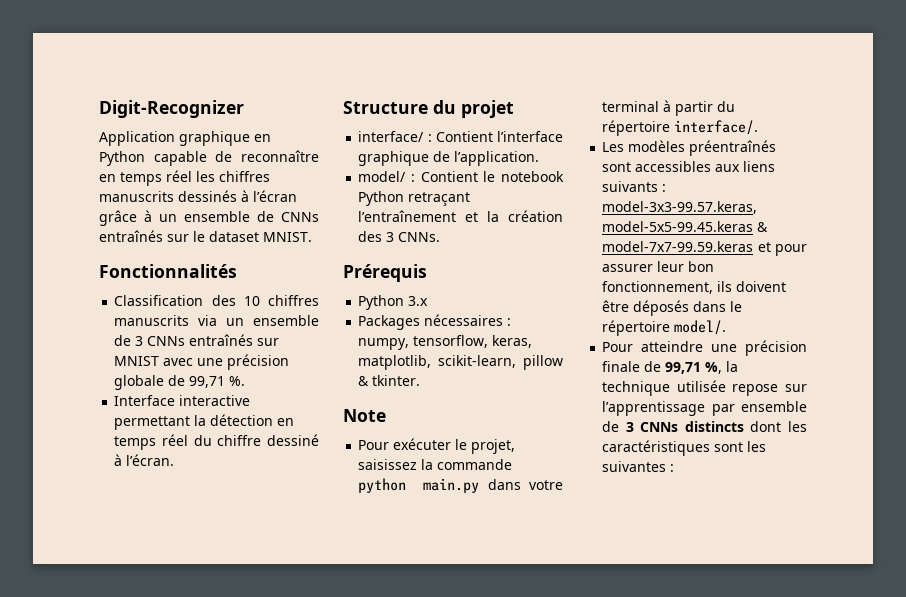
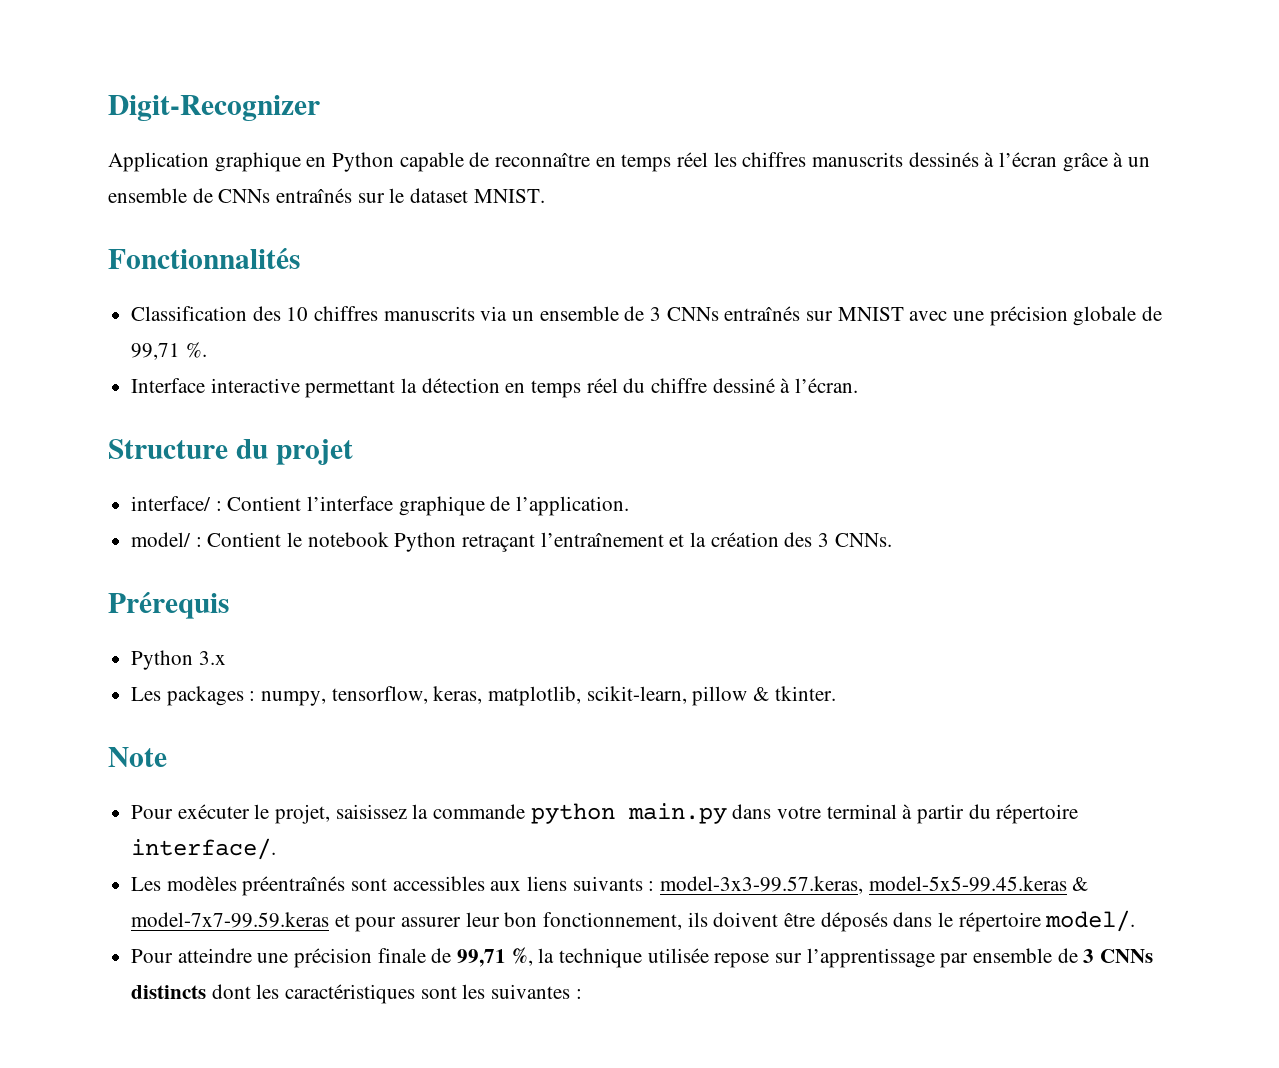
[358,314,504,330] Packages nécessaires -> [131,686,244,706] Les packages

